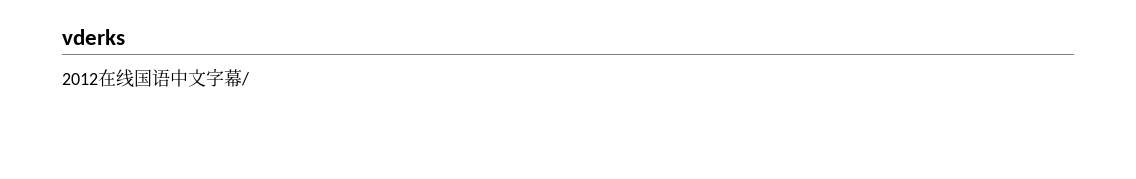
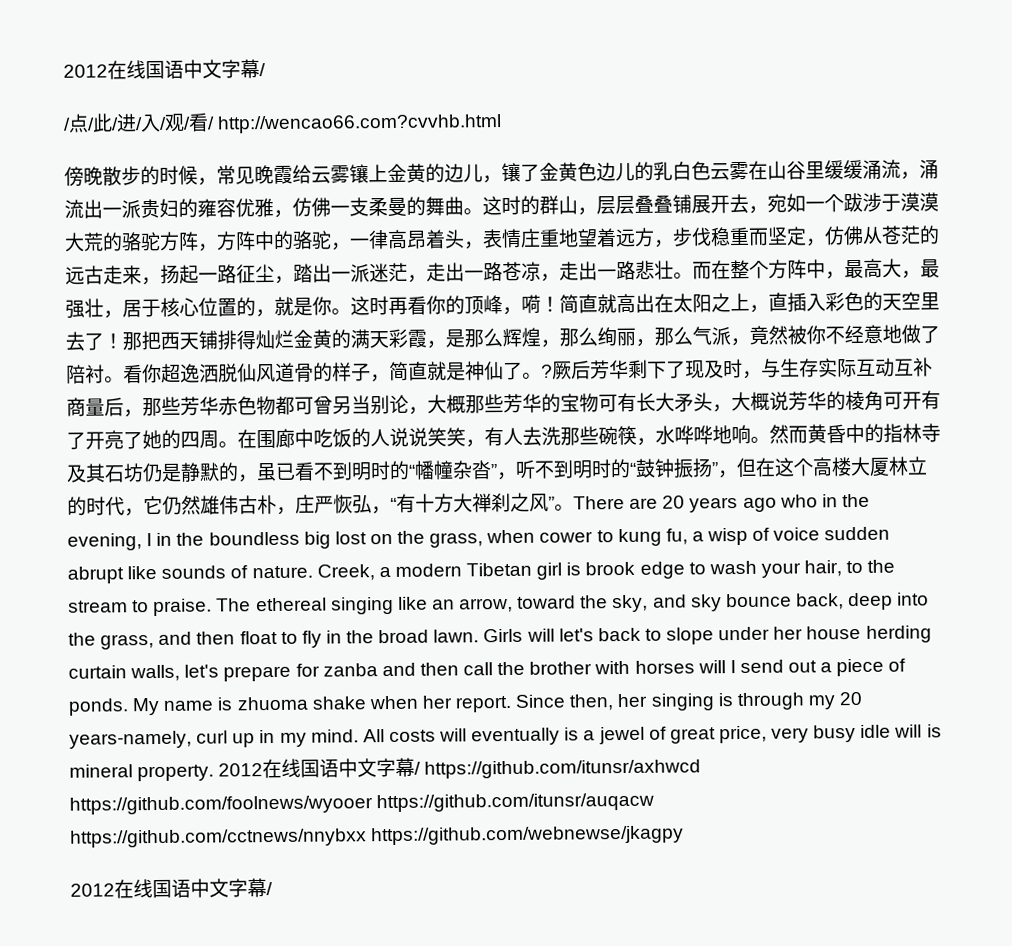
[62,29,125,45] vderks -> [63,59,266,80] [63,112,503,134] [64,159,939,187] [64,192,939,219] [64,225,940,252] [65,258,940,286] [65,291,940,319] [65,324,940,351] [66,357,933,384] [66,390,941,418] [66,423,941,450] [66,456,928,483] [67,492,870,517] [67,526,891,551] [67,559,896,584] [68,592,930,617] [68,625,932,650] [68,658,907,682] [68,691,863,716] [69,724,942,749] [69,757,702,782] [69,792,655,815] [70,825,685,848] 2012在线国语中文字幕/ // /点/此/进/入/观/看/ http://wencao66.com?cvvhb.html // 傍晚散步的时候，常见晚霞给云雾镶上金黄的边儿，镶了金黄色边儿的乳白色云雾在山谷里缓缓涌流，涌流出一派贵妇的雍容优雅，仿佛一支柔曼的舞曲。这时的群山，层层叠叠铺展开去，宛如一个跋涉于漠漠大荒的骆驼方阵，方阵中的骆驼，一律高昂着头，表情庄重地望着远方，步伐稳重而坚定，仿佛从苍茫的远古走来，扬起一路征尘，踏出一派迷茫，走出一路苍凉，走出一路悲壮。而在整个方阵中，最高大，最强壮，居于核心位置的，就是你。这时再看你的顶峰，嗬！简直就高出在太阳之上，直插入彩色的天空里去了！那把西天铺排得灿烂金黄的满天彩霞，是那么辉煌，那么绚丽，那么气派，竟然被你不经意地做了陪衬。看你超逸洒脱仙风道骨的样子，简直就是神仙了。?厥后芳华剩下了现及时，与生存实际互动互补商量后，那些芳华赤色物都可曾另当别论，大概那些芳华的宝物可有长大矛头，大概说芳华的棱角可开有了开亮了她的四周。在围廊中吃饭的人说说笑笑，有人去洗那些碗筷，水哗哗地响。然而黄昏中的指林寺及其石坊仍是静默的，虽已看不到明时的“幡幢杂沓”，听不到明时的“鼓钟振扬”，但在这个高楼大厦林立的时代，它仍然雄伟古朴，庄严恢弘，“有十方大禅刹之风”。There are 20 years ago who in the evening, I in the boundless big lost on the grass, when cower to kung fu, a wisp of voice sudden abrupt like sounds of nature. Creek, a modern Tibetan girl is brook edge to wash your hair, to the stream to praise. The ethereal singing like an arrow, toward the sky, and sky bounce back, deep into the grass, and then float to fly in the broad lawn. Girls will let's back to slope under her house herding curtain walls, let's prepare for zanba and then call the brother with horses will I send out a piece of ponds. My name is zhuoma shake when her report. Since then, her singing is through my 20 years-namely, curl up in my mind. All costs will eventually is a jewel of great price, very busy idle will is mineral property. 2012在线国语中文字幕/ https://github.com/itunsr/axhwcd https://github.com/foolnews/wyooer https://github.com/itunsr/auqacw https://github.com/cctnews/nnybxx https://github.com/webnewse/jkagpy

